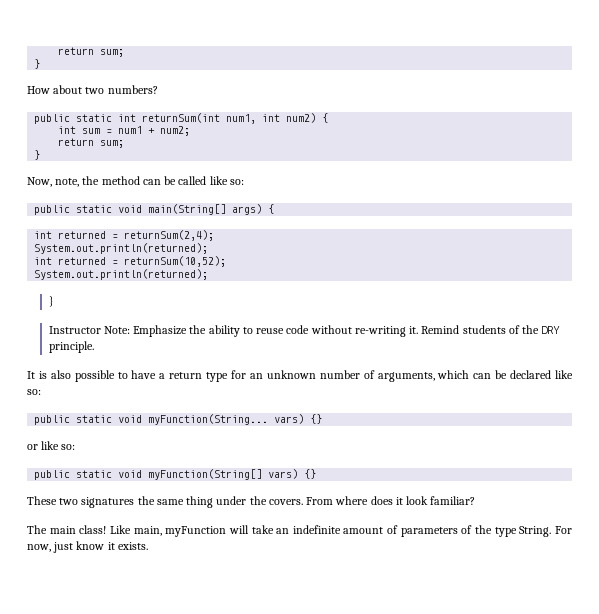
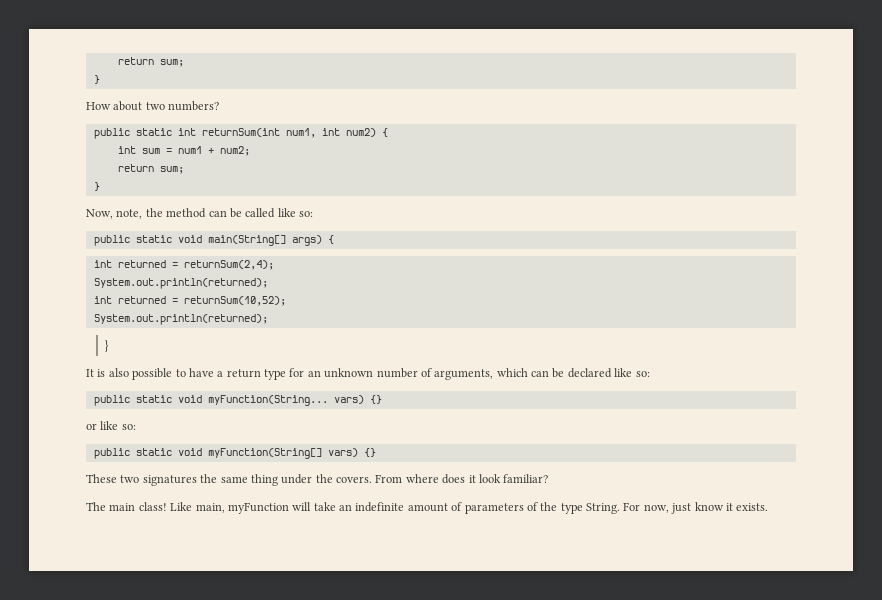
[48,325,561,337] [48,341,94,353] // Instructor Note: Emphasize the ability to reuse code without re-writing it. Remind students of the DRY principle. -> (109, 346) none

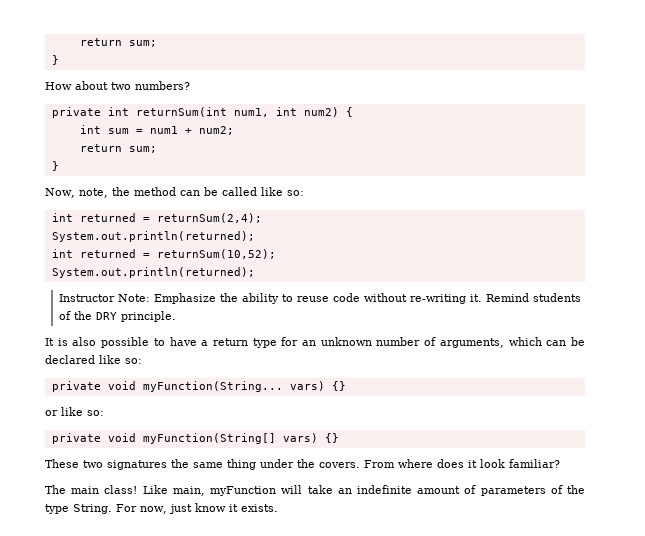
[93,128,172,139] public static -> [51,107,101,118] private
[93,235,334,246] // public static void main(String[] args) { -> (304, 193) none
[104,340,109,352] } -> [59,293,582,304] [59,311,177,322] Instructor Note: Emphasize the ability to reuse code without re-writing it. Remind students of the DRY principle.
[93,395,172,406] public static -> [51,381,101,392] private
[93,448,172,459] public static -> [51,433,101,444] private

